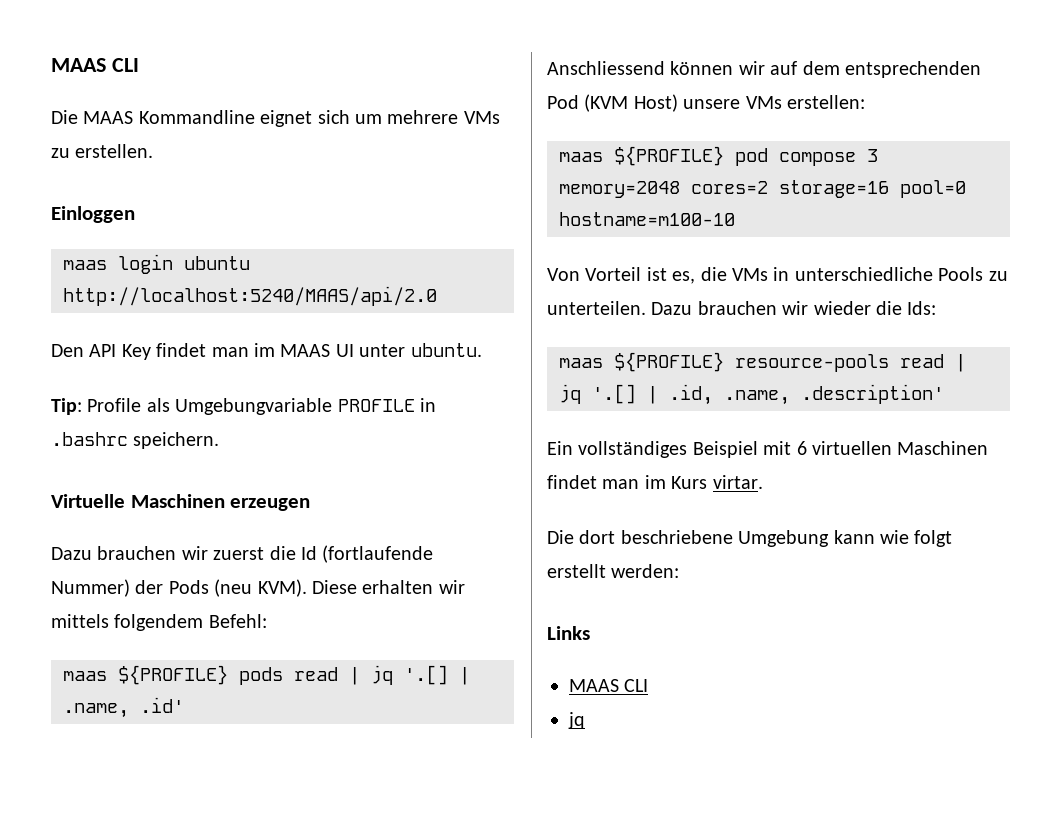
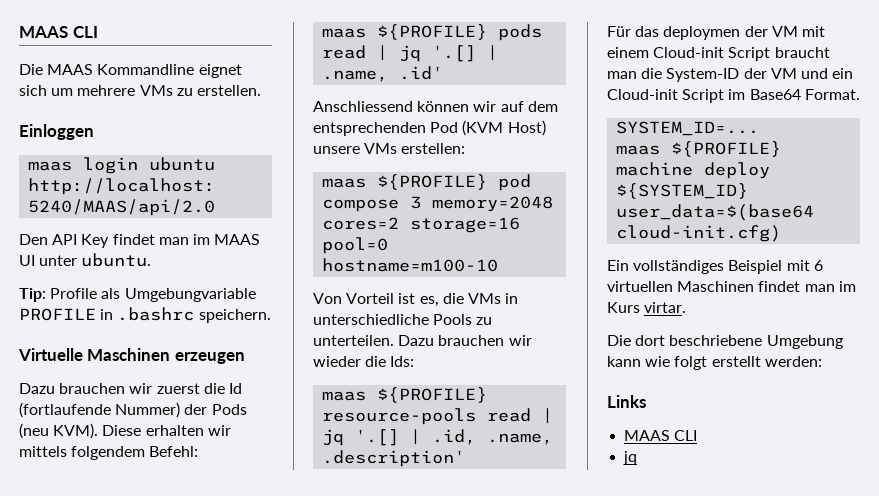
(944, 394) none -> [607,26,825,40] [607,47,830,61] [607,68,854,82] [607,89,860,103] [616,121,760,136] [616,141,782,157] [616,162,771,179] [616,183,749,199] [616,204,815,221] [616,225,782,242] // Für das deploymen der VM mit einem Cloud-init Script braucht man die System-ID der VM und ein Cloud-init Script im Base64 Format. // SYSTEM_ID=... // maas ${PROFILE} machine deploy ${SYSTEM_ID} user_data=$(base64 cloud-init.cfg)

